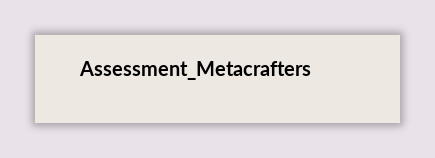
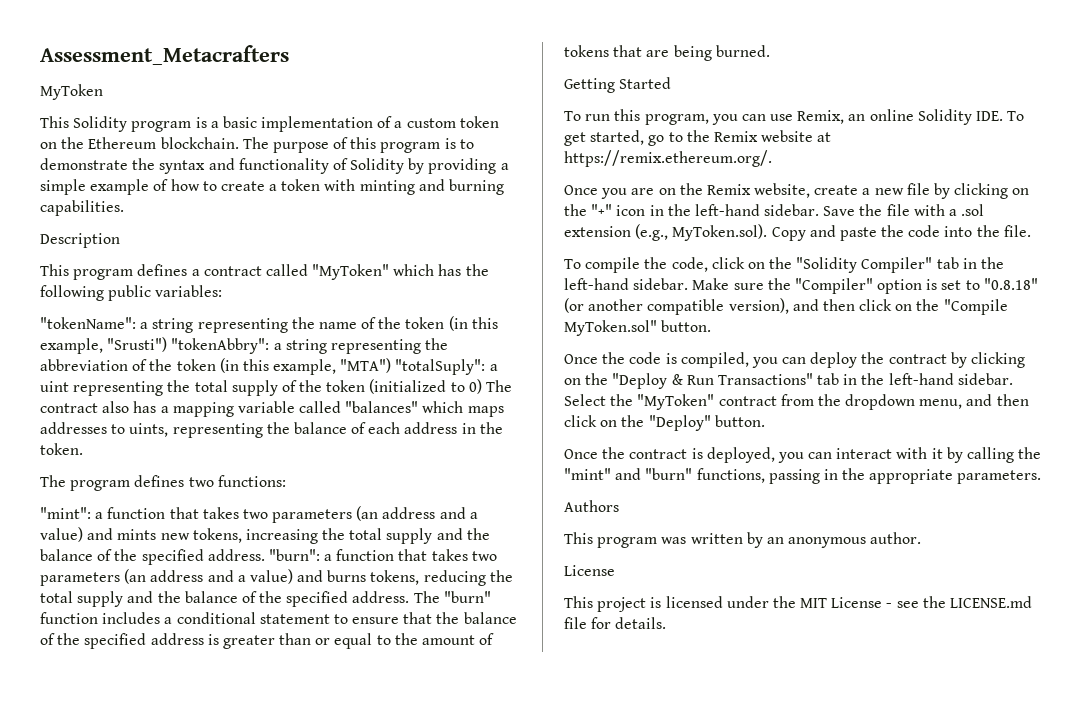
(311, 70) none -> [40,84,103,100] [40,116,499,132] [40,137,474,153] [40,158,509,174] [40,179,505,195] [40,200,124,216] [40,233,120,248] [40,264,489,280] [40,285,223,301] [40,316,498,333] [40,337,449,354] [40,358,498,375] [40,379,513,396] [40,401,504,417] [40,422,503,438] [40,443,83,455] [40,475,286,491] [40,506,478,523] [40,527,490,544] [40,549,497,565] [40,569,513,586] [40,591,491,607] [40,612,517,624] [40,633,495,649] [564,45,770,61] [564,77,672,93] [564,109,1025,125] [564,130,832,146] [564,150,772,167] [564,183,1030,199] [564,204,985,216] [564,224,1031,241] [564,257,1005,273] [564,278,1038,294] [564,298,1008,315] [564,320,712,336] [564,352,1026,368] [564,373,1013,389] [564,394,1029,410] [564,415,765,431] [564,447,1042,463] [564,468,1042,484] [564,500,619,512] [564,532,922,548] [564,565,615,576] [564,596,1033,612] [564,617,667,629] // MyToken // This Solidity program is a basic implementation of a custom token on the Ethereum blockchain. The purpose of this program is to demonstrate the syntax and functionality of Solidity by providing a simple example of how to create a token with minting and burning capabilities. // Description // This program defines a contract called "MyToken" which has the following public variables: // "tokenName": a string representing the name of the token (in this example, "Srusti") "tokenAbbry": a string representing the abbreviation of the token (in this example, "MTA") "totalSuply": a uint representing the total supply of the token (initialized to 0) The contract also has a mapping variable called "balances" which maps addresses to uints, representing the balance of each address in the token. // The program defines two functions: // "mint": a function that takes two parameters (an address and a value) and mints new tokens, increasing the total supply and the balance of the specified address. "burn": a function that takes two parameters (an address and a value) and burns tokens, reducing the total supply and the balance of the specified address. The "burn" function includes a conditional statement to ensure that the balance of the specified address is greater than or equal to the amount of tokens that are being burned. // Getting Started // To run this program, you can use Remix, an online Solidity IDE. To get started, go to the Remix website at https://remix.ethereum.org/. // Once you are on the Remix website, create a new file by clicking on the "+" icon in the left-hand sidebar. Save the file with a .sol extension (e.g., MyToken.sol). Copy and paste the code into the file. // To compile the code, click on the "Solidity Compiler" tab in the left-hand sidebar. Make sure the "Compiler" option is set to "0.8.18" (or another compatible version), and then click on the "Compile MyToken.sol" button. // Once the code is compiled, you can deploy the contract by clicking on the "Deploy & Run Transactions" tab in the left-hand sidebar. Select the "MyToken" contract from the dropdown menu, and then click on the "Deploy" button. // Once the contract is deployed, you can interact with it by calling the "mint" and "burn" functions, passing in the appropriate parameters. // Authors // This program was written by an anonymous author. // License // This project is licensed under the MIT License - see the LICENSE.md file for details.

